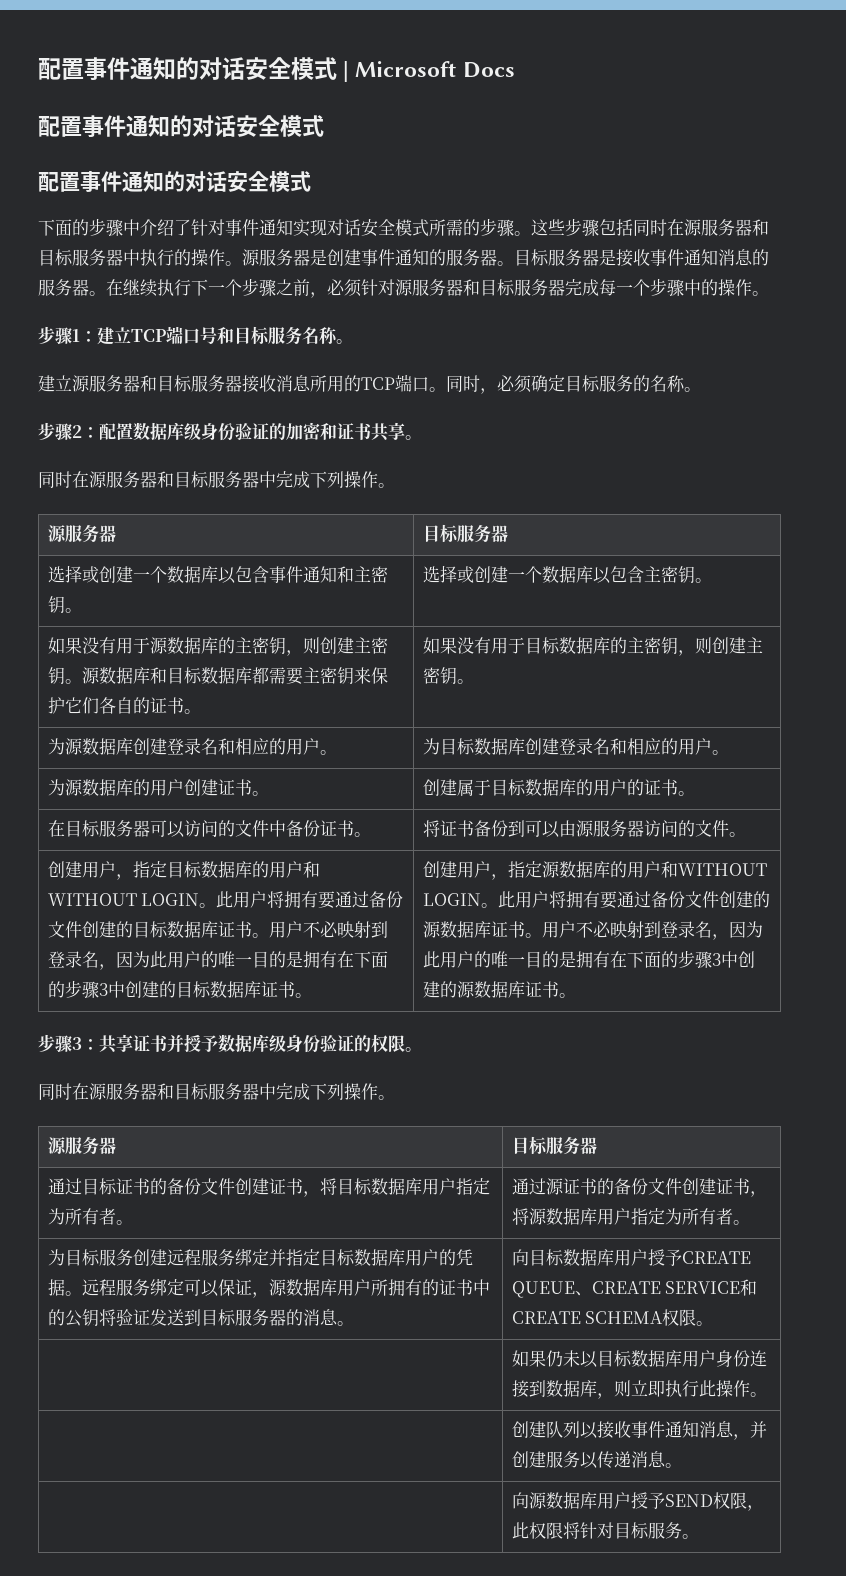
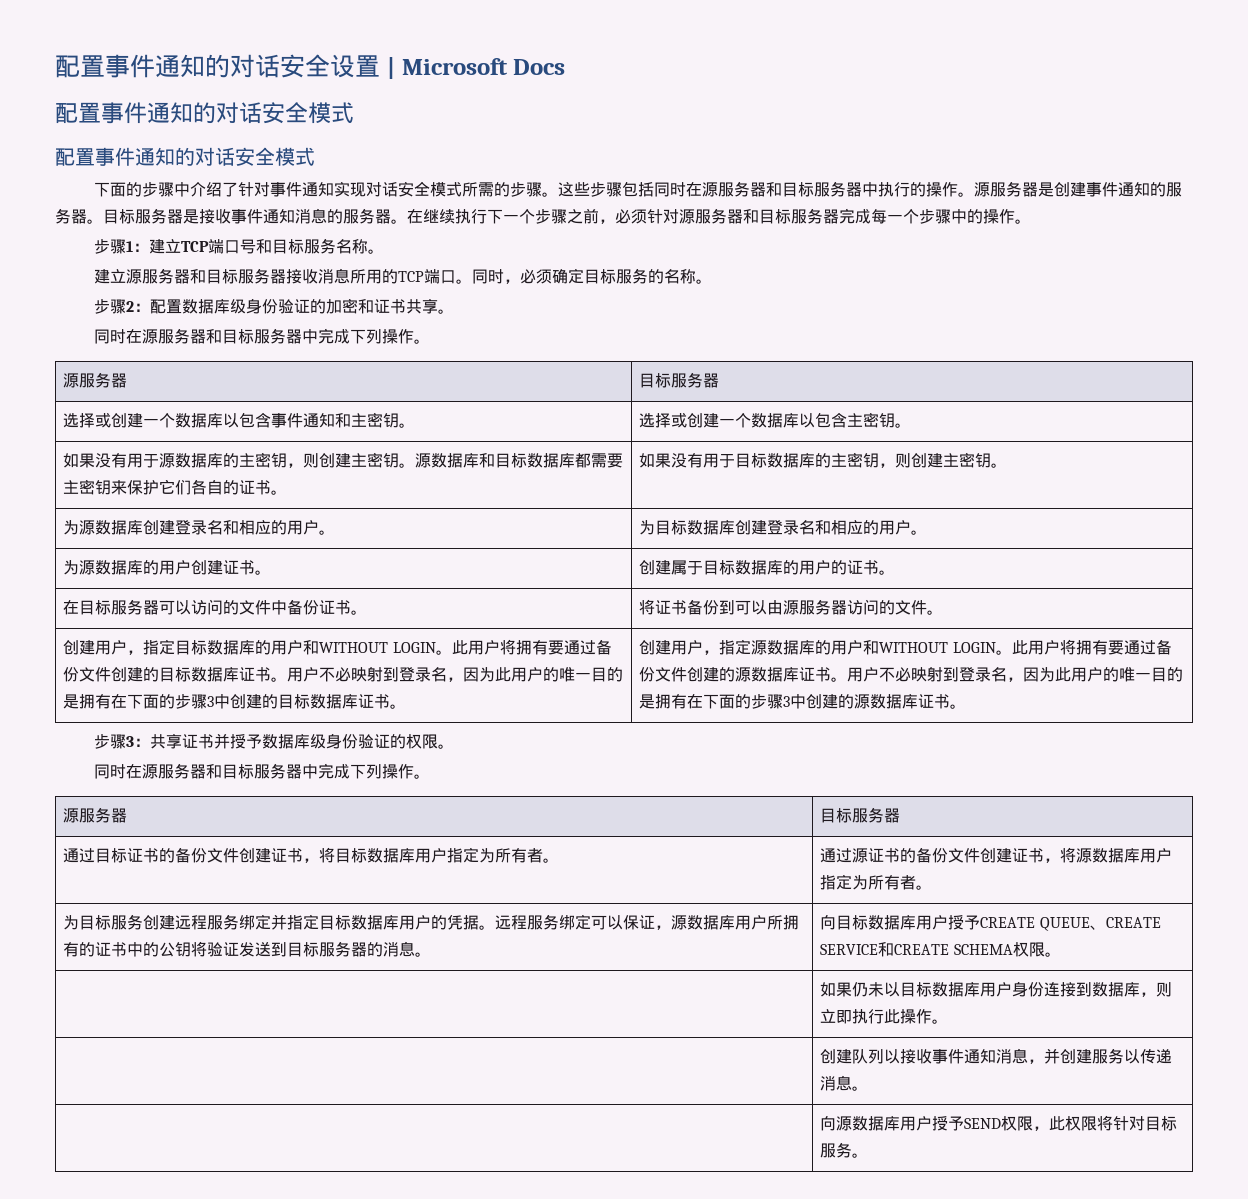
[38,57,337,80] 配置事件通知的对话安全模式 -> [55,54,380,78] 配置事件通知的对话安全设置

